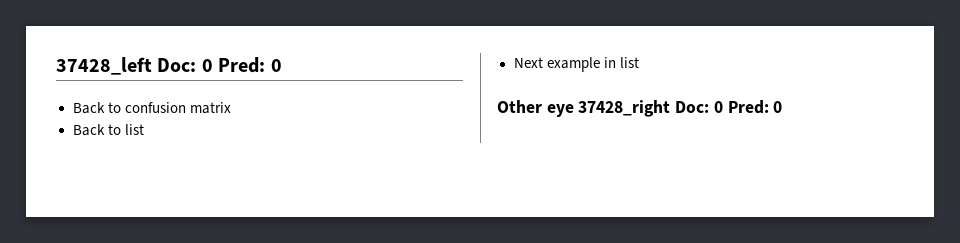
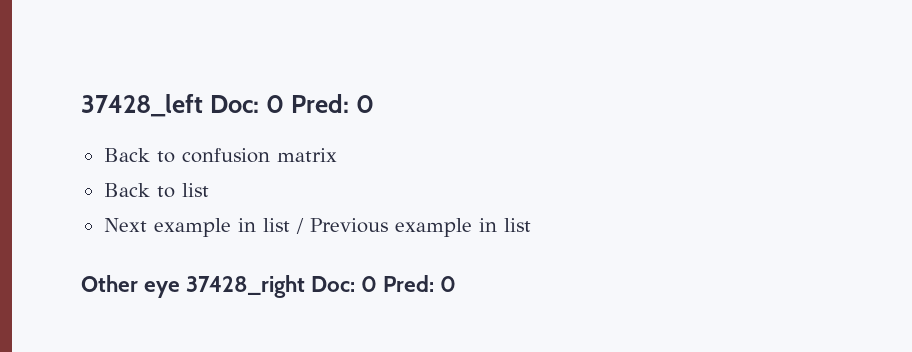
(639, 62) none -> [295,218,531,237] / Previous example in list

